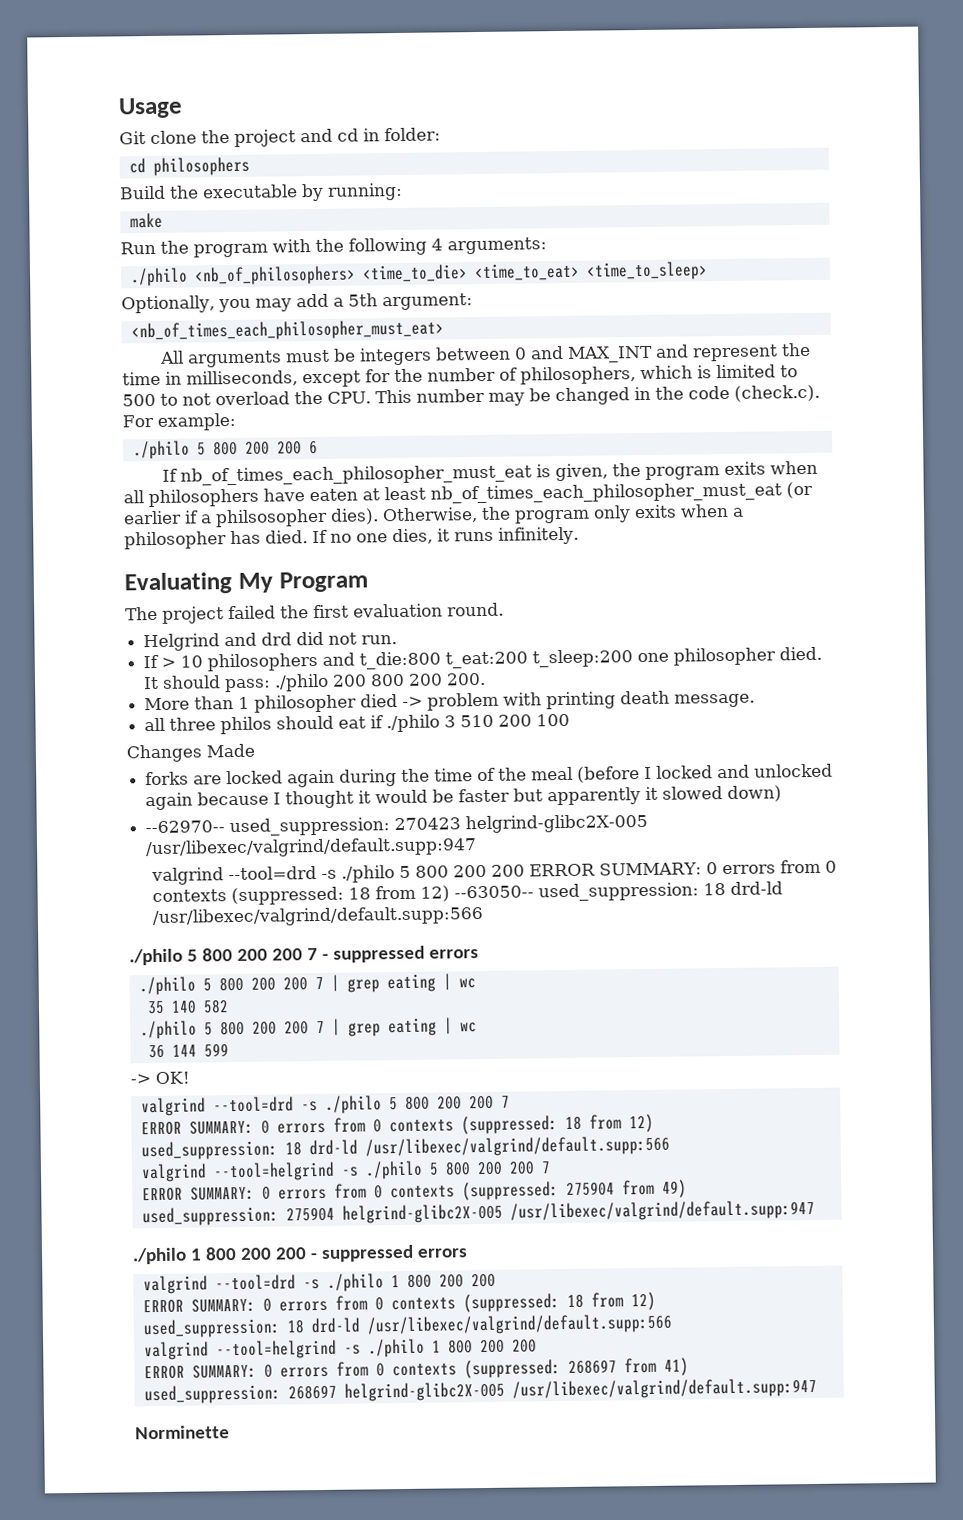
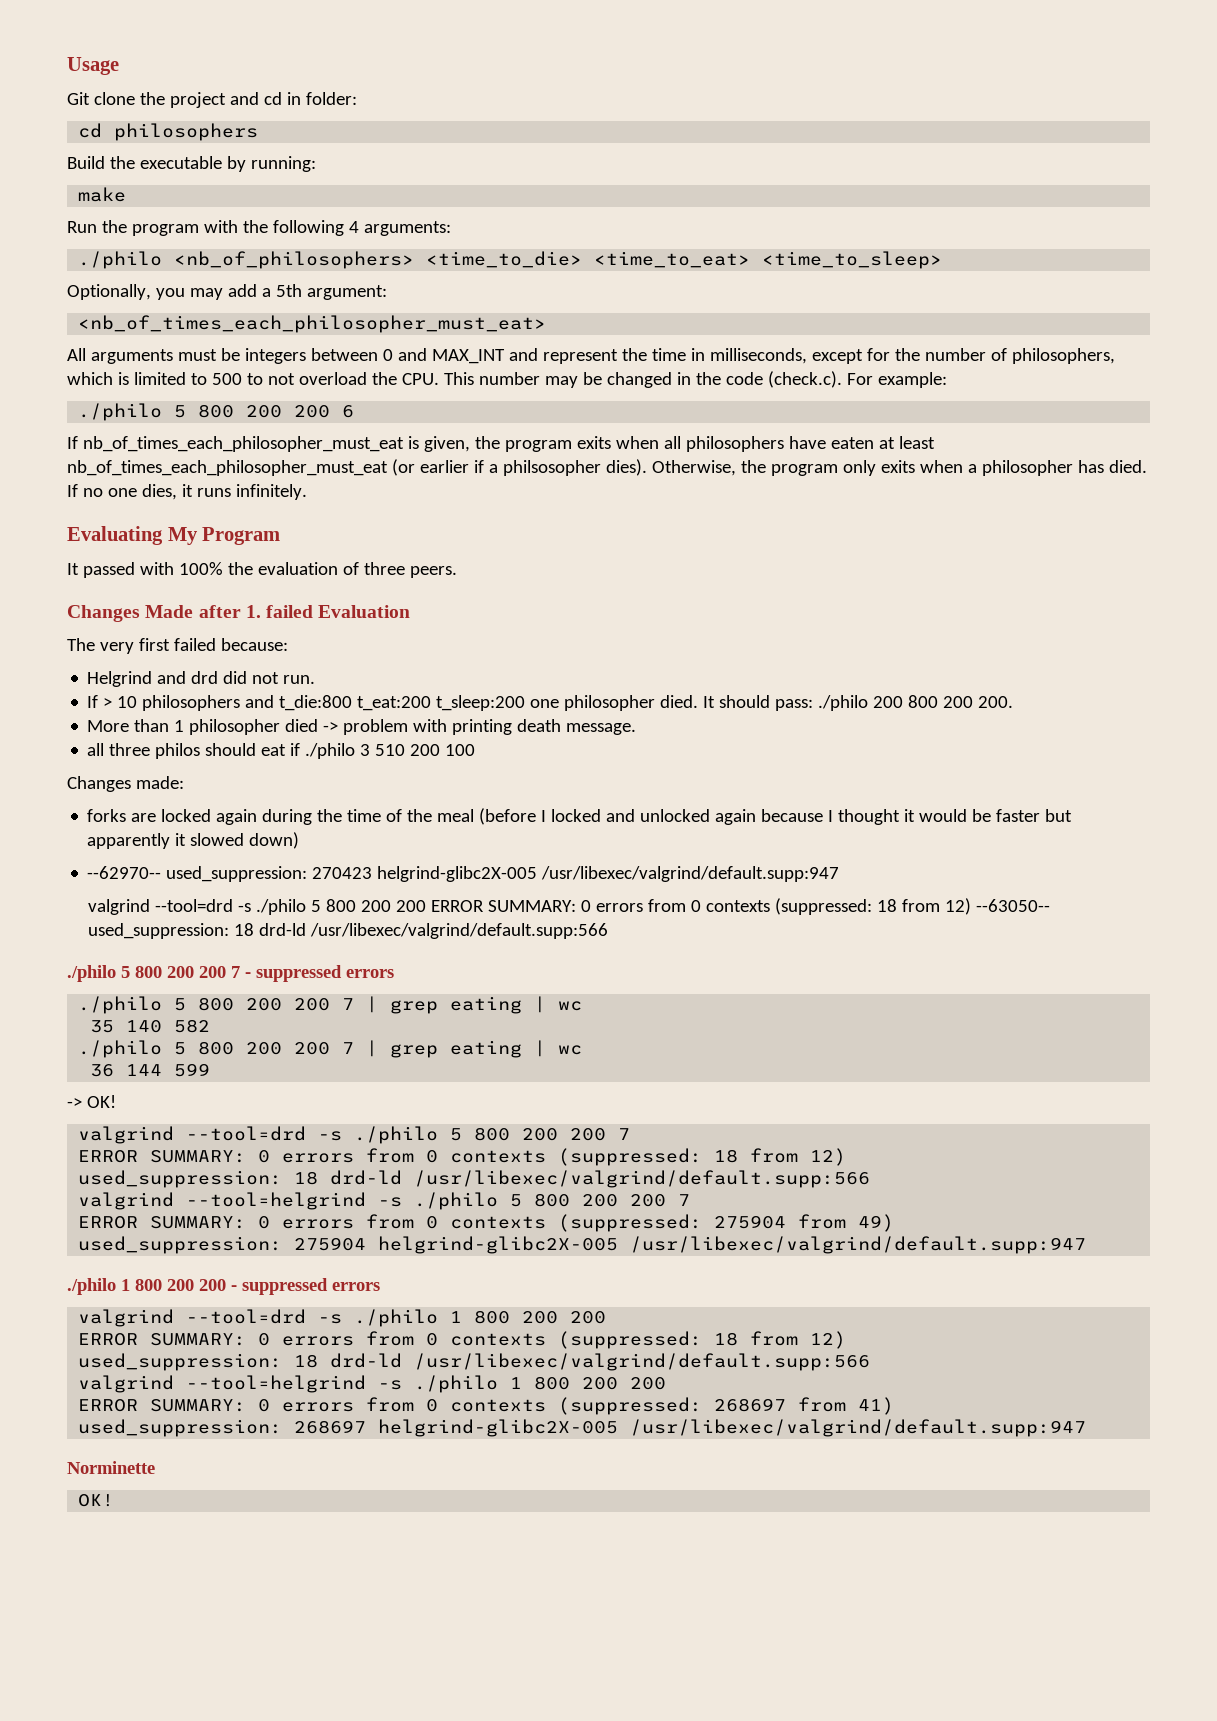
[125,602,504,624] The project failed the first evaluation round. -> [67,562,457,578] [67,605,411,622] [67,638,288,654] It passed with 100% the evaluation of three peers. // Changes Made after 1. failed Evaluation // The very first failed because:
[206,743,255,758] Made -> [135,776,184,789] made:
(230, 1432) none -> [78,1494,115,1507] // OK!

